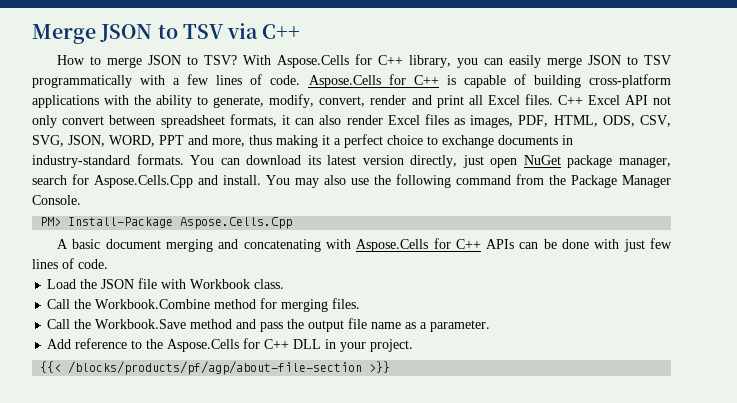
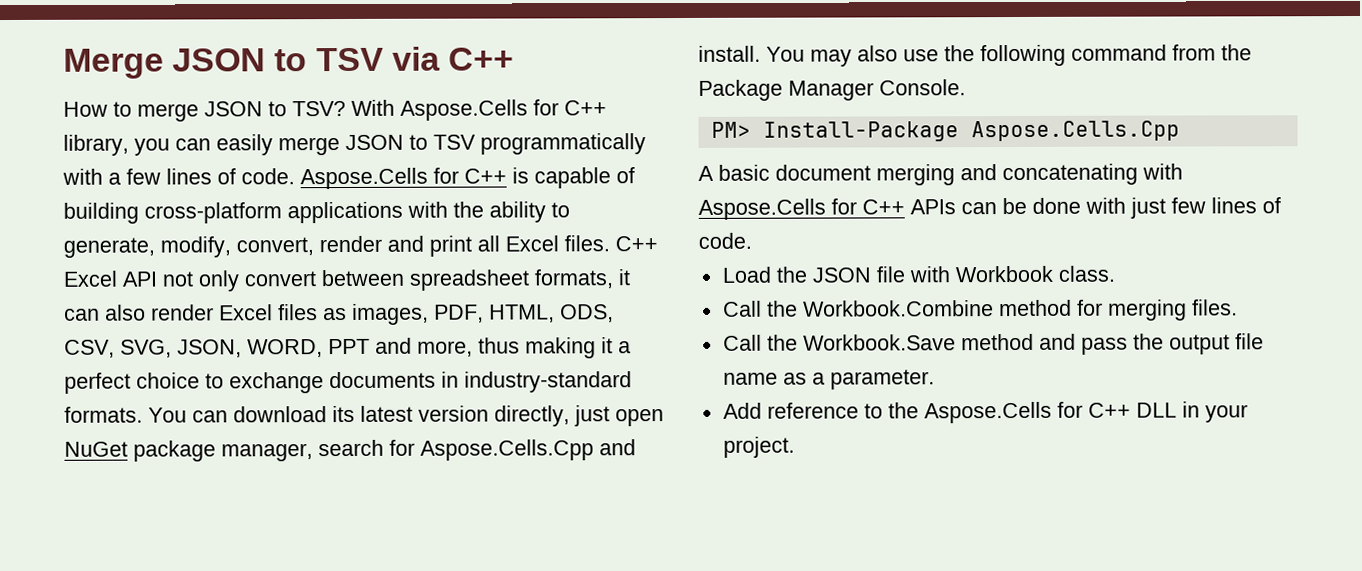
[40,361,391,375] // {{< /blocks/products/pf/agp/about-file-section >}} -> (795, 447) none

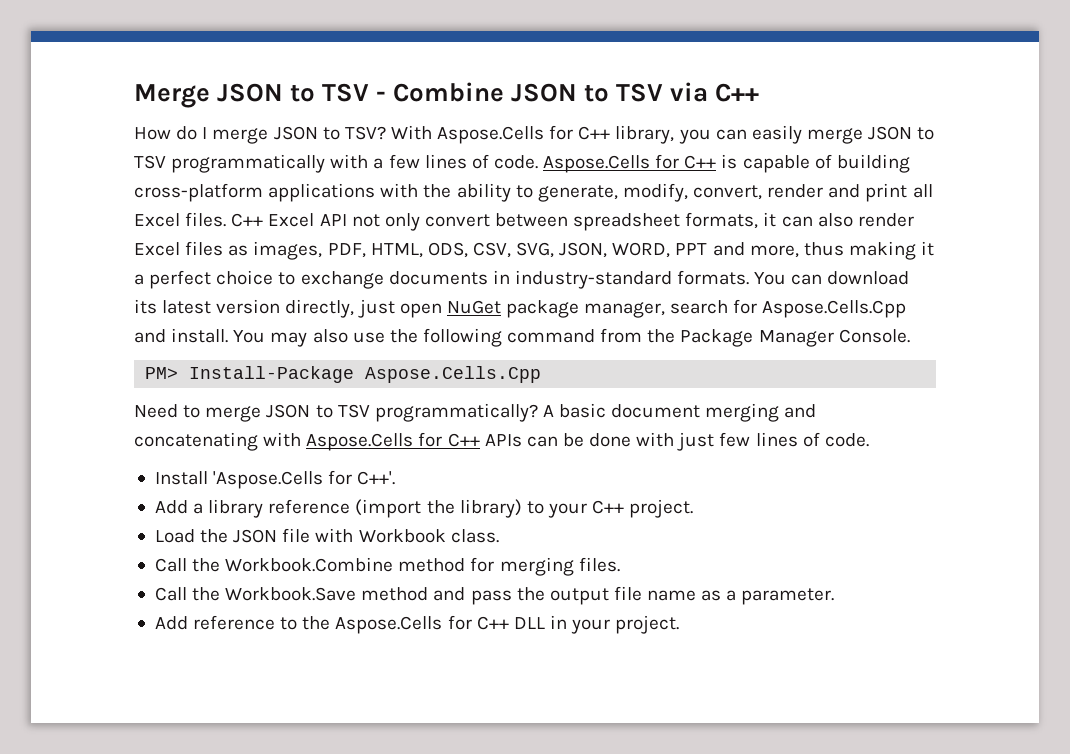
(384, 59) none -> [376,82,664,102] - Combine JSON to TSV
[113,101,132,117] to -> [176,126,208,140] do I
(1180, 131) none -> [134,403,538,422] Need to merge JSON to TSV programmatically?
(752, 240) none -> [154,470,396,489] [154,499,694,518] // Install 'Aspose.Cells for C++'. // Add a library reference (import the library) to your C++ project.

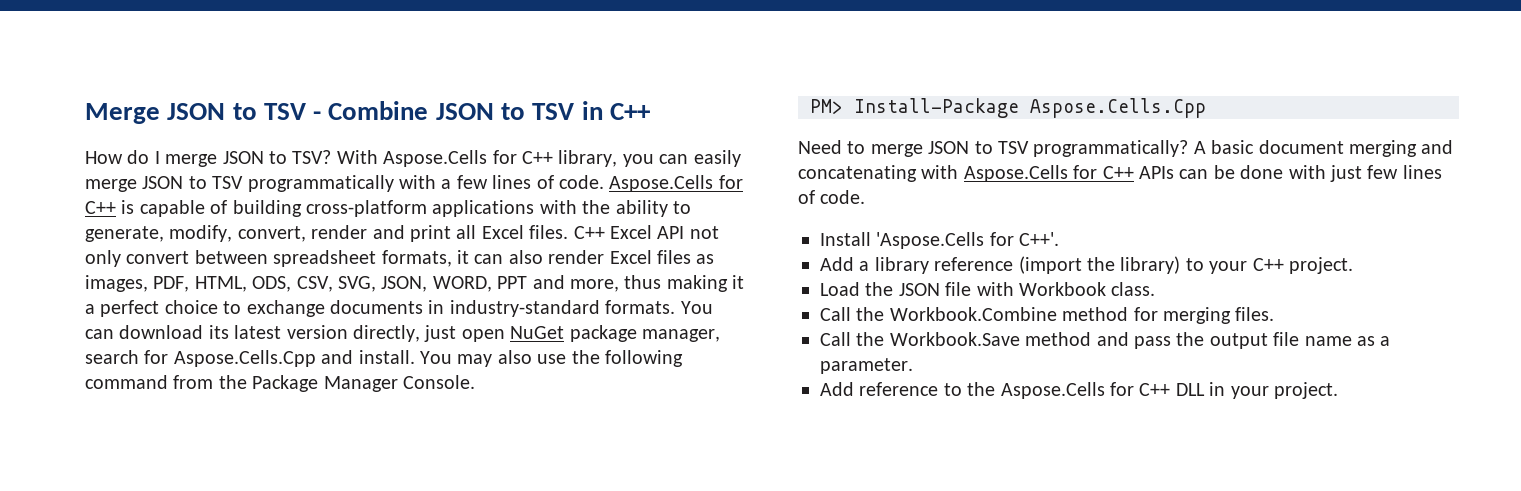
[670,82,709,102] via -> [581,101,603,120] in

